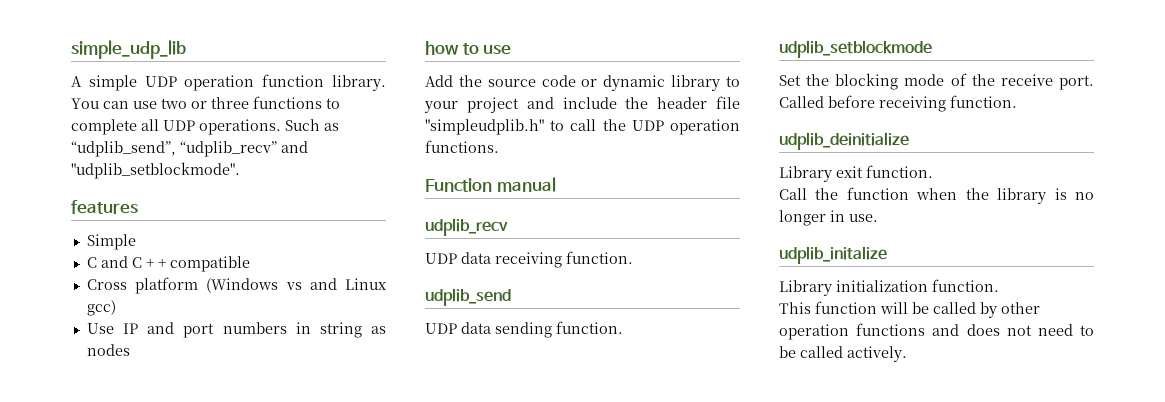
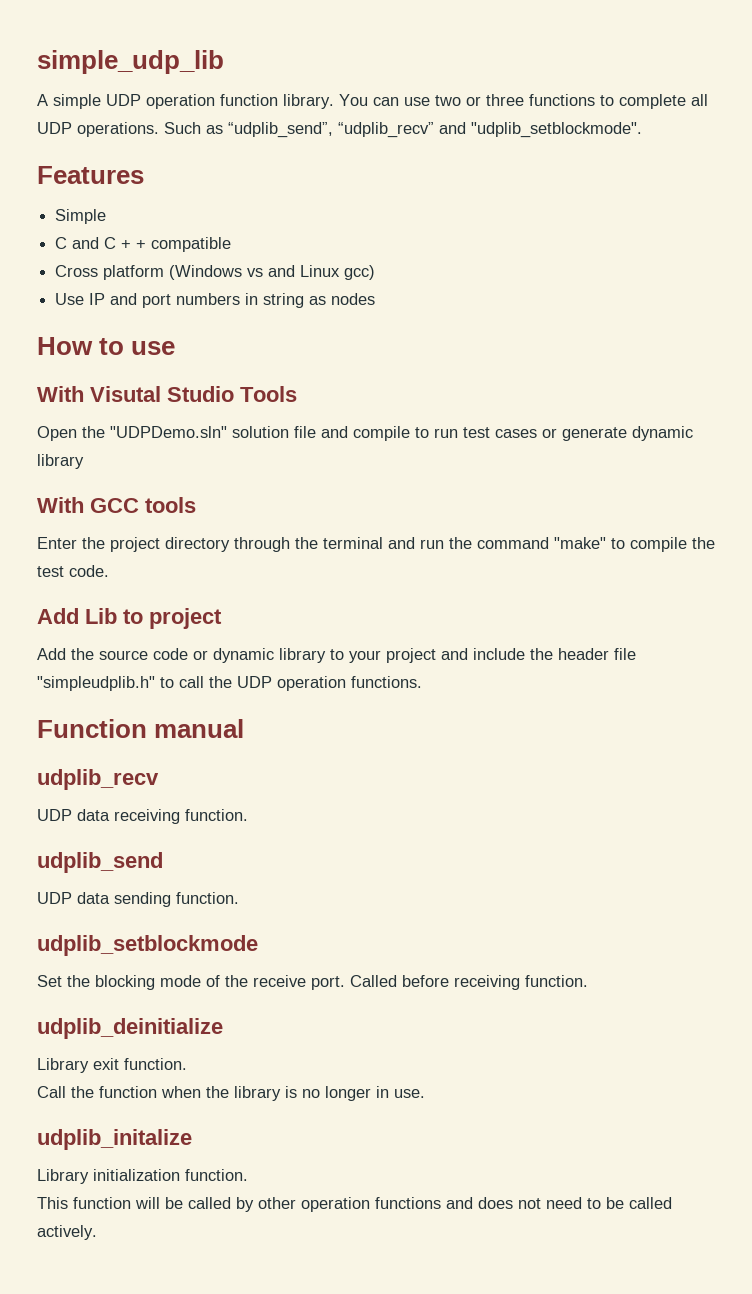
[71,200,138,214] features -> [37,166,144,184] Features
[425,41,459,55] how -> [37,337,93,355] How
(512, 49) none -> [37,386,297,402] [37,426,693,441] [37,454,84,469] [37,497,196,513] [37,537,715,552] [37,565,109,577] [37,608,222,629] // With Visutal Studio Tools // Open the "UDPDemo.sln" solution file and compile to run test cases or generate dynamic library // With GCC tools // Enter the project directory through the terminal and run the command "make" to compile the test code. // Add Lib to project

